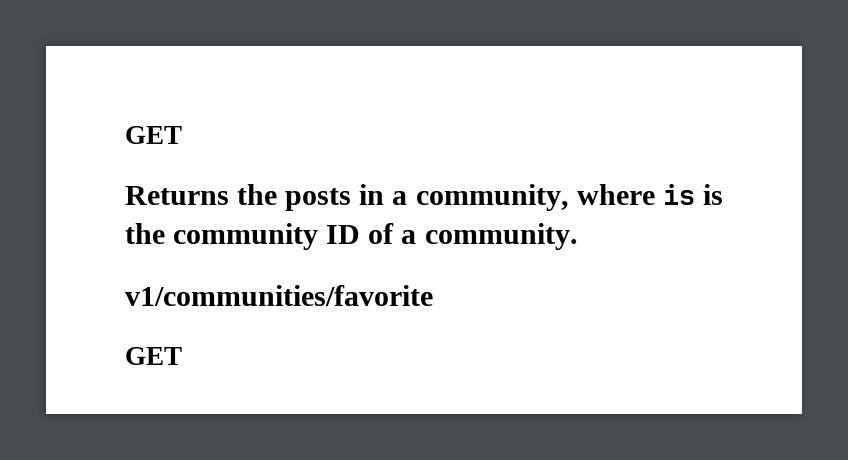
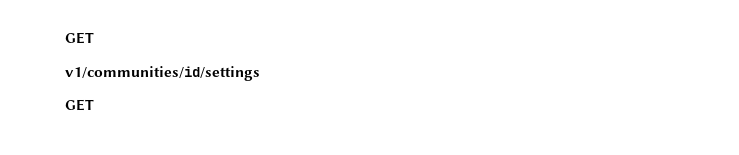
[125,184,723,211] [125,223,578,250] [125,285,433,306] Returns the posts in a community, where is is the community ID of a community. // v1/communities/favorite -> [65,66,260,81] v1/communities/id/settings

